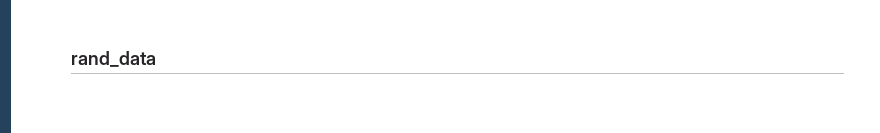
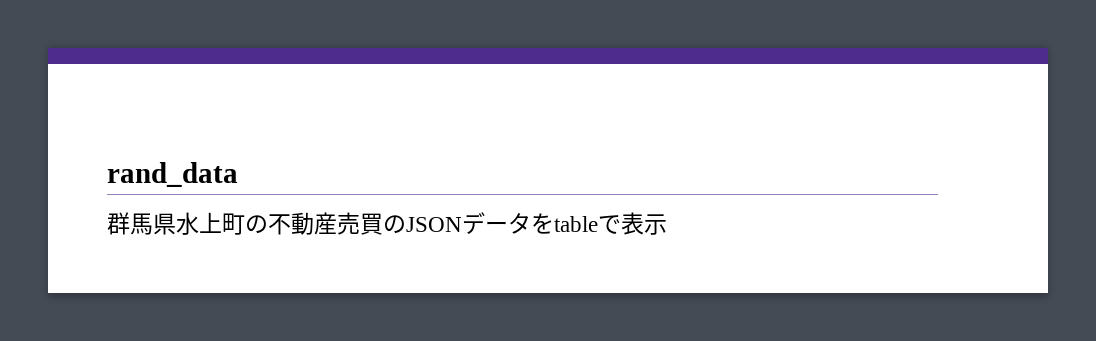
(156, 59) none -> [107,212,667,235] // 群馬県水上町の不動産売買のJSONデータをtableで表示

